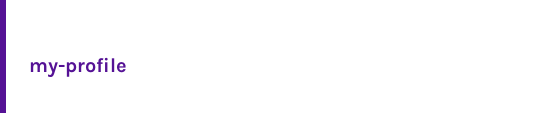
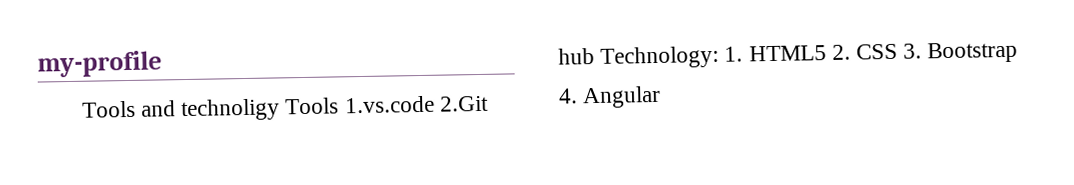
(127, 67) none -> [81,95,489,122] [558,41,1019,69] [558,85,662,109] // Tools and technoligy Tools 1.vs.code 2.Git hub Technology: 1. HTML5 2. CSS 3. Bootstrap 4. Angular

